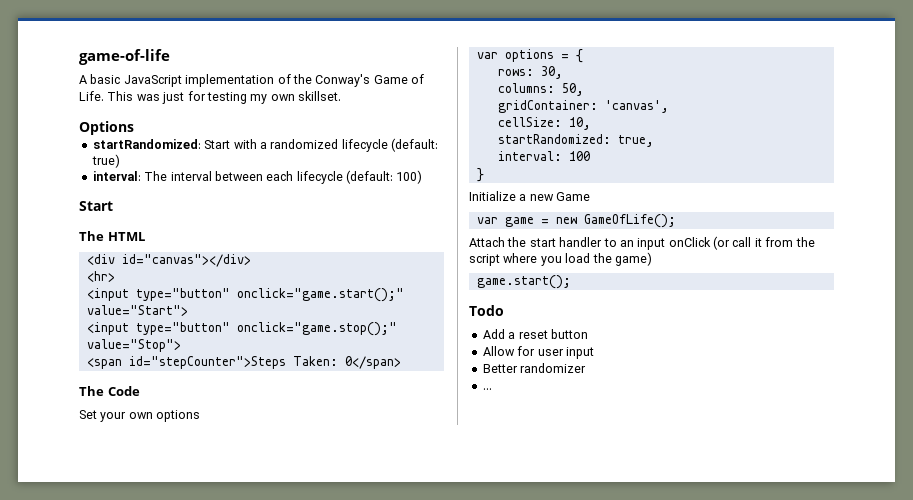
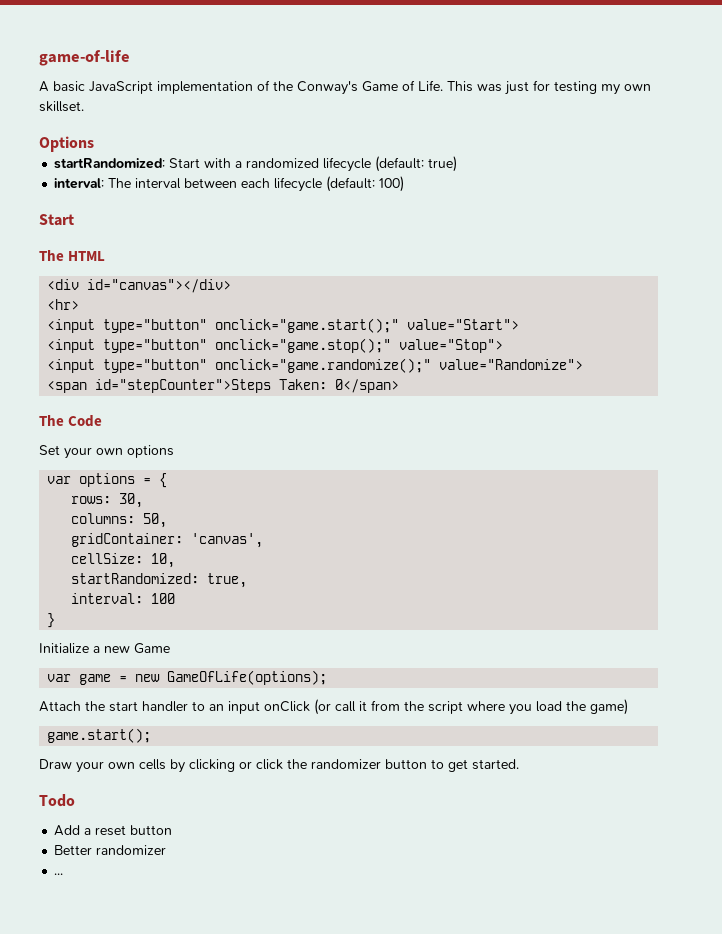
(181, 345) none -> [47,358,584,373] // <input type="button" onclick="game.randomize();" value="Randomize">
[583,214,676,228] GameOfLife(); -> [167,670,328,685] GameOfLife(options);
(571, 282) none -> [39,759,519,773] // Draw your own cells by clicking or click the randomizer button to get started.
[482,346,594,359] // Allow for user input -> (173, 830) none

